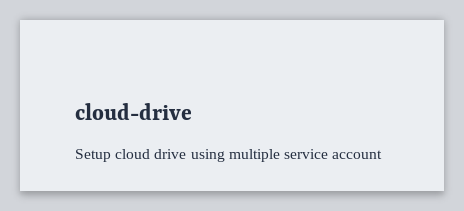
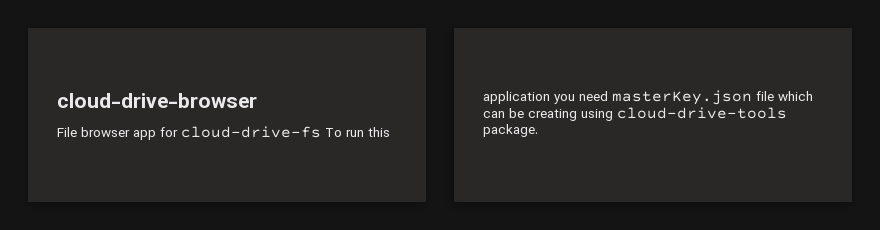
[75,103,192,120] [75,149,383,162] cloud-drive // Setup cloud drive using multiple service account -> [57,93,257,108] [57,126,390,140] [483,90,813,105] [483,107,787,121] [483,124,538,137] cloud-drive-browser // File browser app for cloud-drive-fs To run this application you need masterKey.json file which can be creating using cloud-drive-tools package.

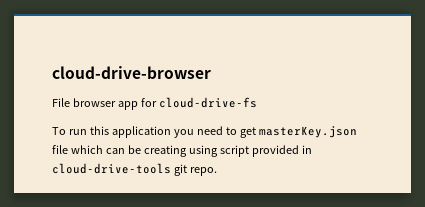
(321, 132) none -> (257, 102) //
(608, 96) none -> [225,127,256,138] to get
[617,107,787,119] [483,124,538,137] cloud-drive-tools package. -> [219,145,312,157] [52,163,217,176] script provided in cloud-drive-tools git repo.

